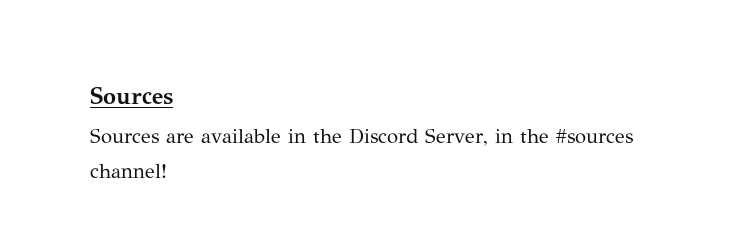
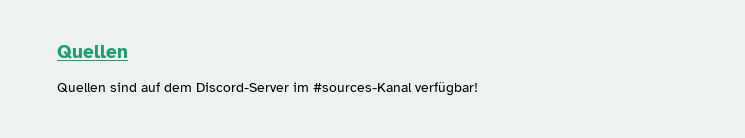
[90,86,173,105] [90,128,633,146] [90,164,167,178] Sources // Sources are available in the Discord Server, in the #sources channel! -> [57,45,128,59] [57,82,478,96] Quellen // Quellen sind auf dem Discord-Server im #sources-Kanal verfügbar!

